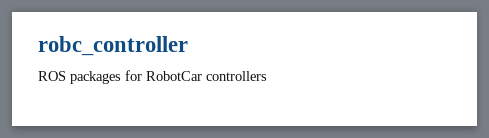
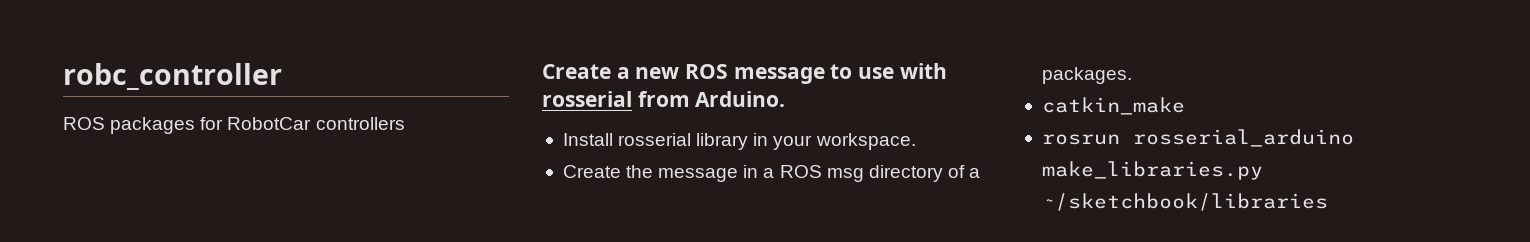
(267, 76) none -> [542,63,947,84] [542,91,786,107] [562,133,916,150] [562,165,981,182] [1041,67,1132,84] [1041,97,1185,115] [1041,129,1354,147] [1041,161,1263,180] [1041,193,1328,211] // Create a new ROS message to use with rosserial from Arduino. // Install rosserial library in your workspace. // Create the message in a ROS msg directory of a packages. // catkin_make // rosrun rosserial_arduino make_libraries.py ~/sketchbook/libraries

